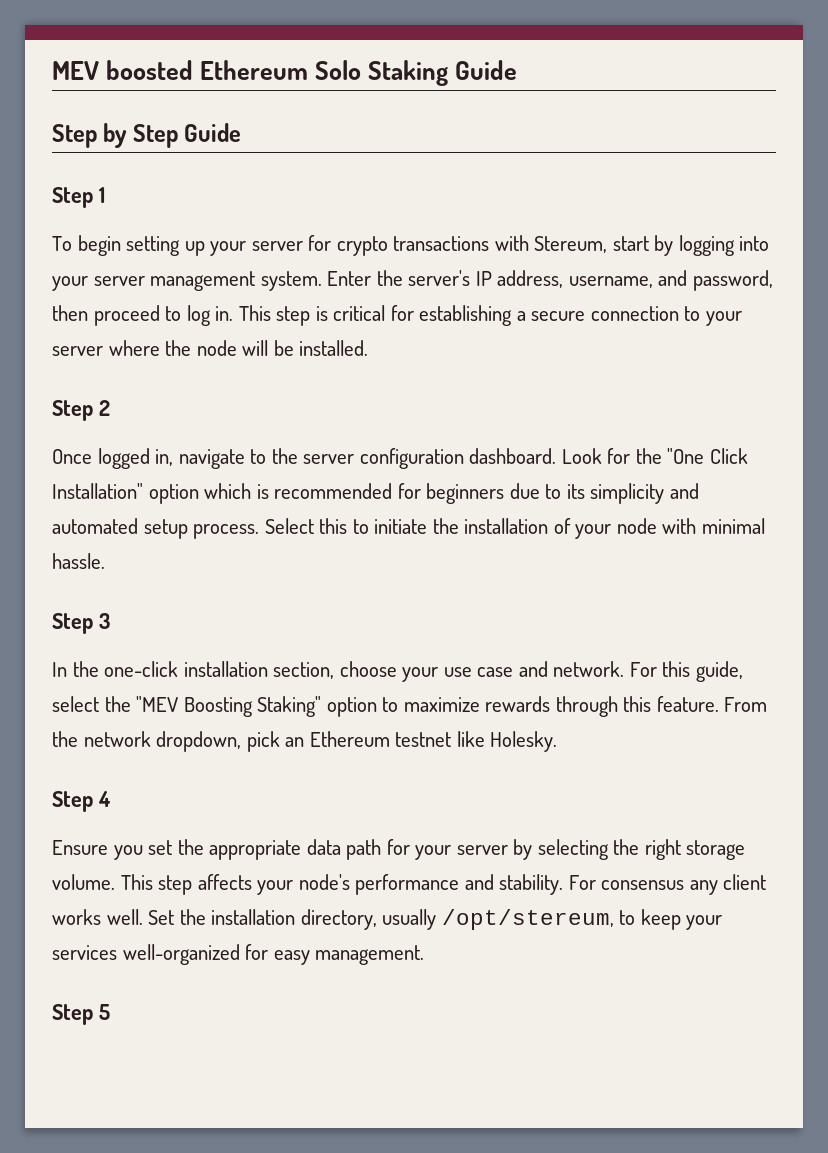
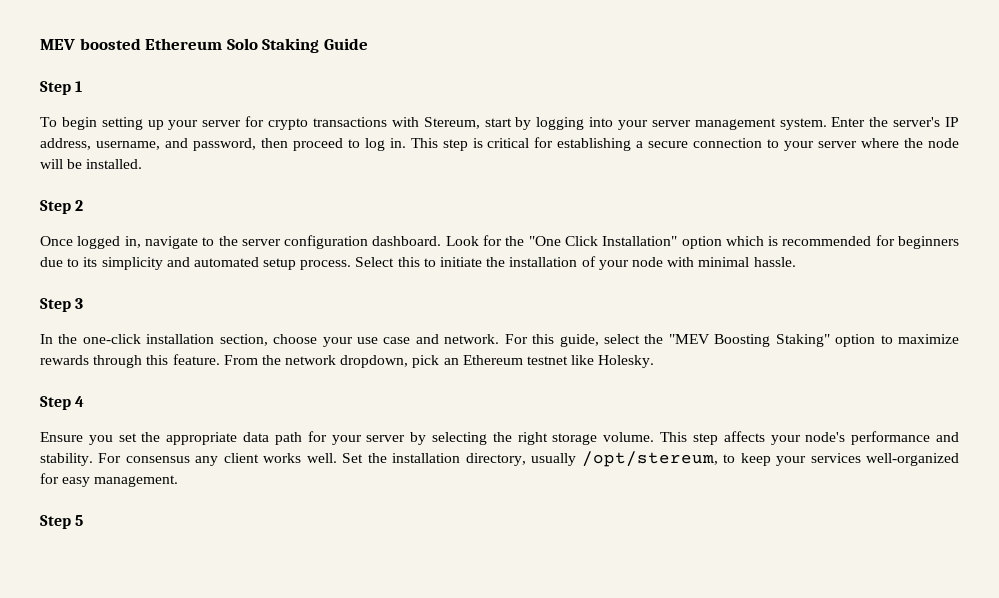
[52,123,242,148] // Step by Step Guide -> (368, 44) none

